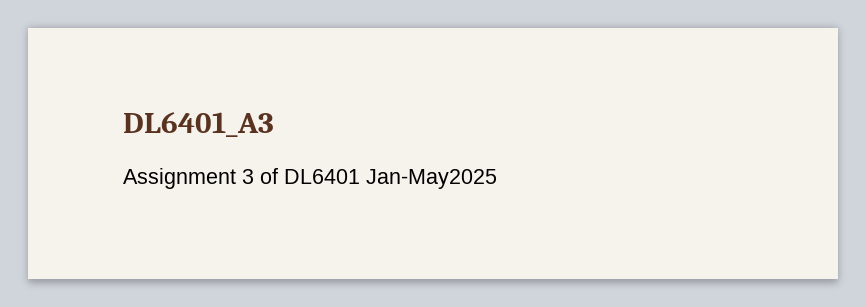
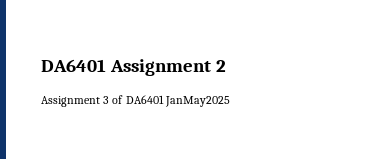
[123,112,274,137] DL6401_A3 -> [41,59,226,76] DA6401 Assignment 2
[284,169,497,189] DL6401 Jan-May2025 -> [125,95,230,107] DA6401 JanMay2025

